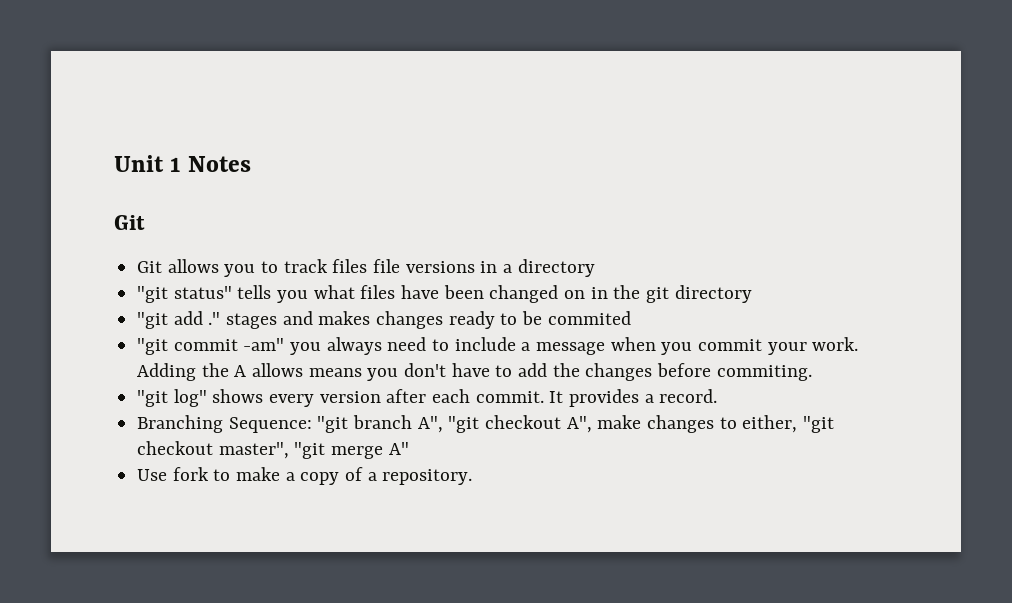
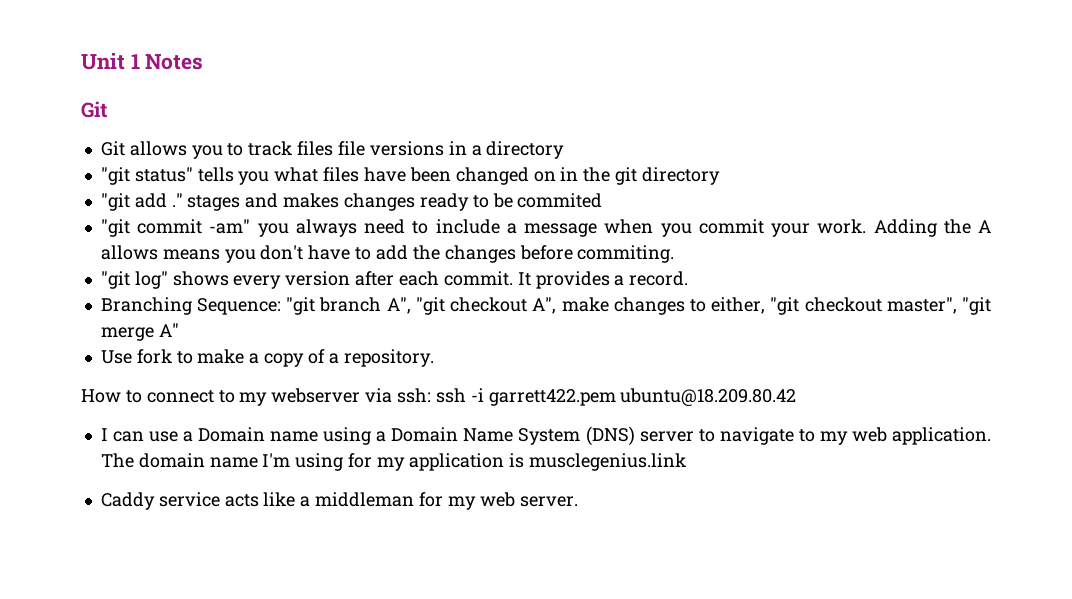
(473, 477) none -> [81,388,797,406] [100,426,992,446] [100,453,686,471] [100,492,578,510] // How to connect to my webserver via ssh: ssh -i garrett422.pem ubuntu@18.209.80.42 // I can use a Domain name using a Domain Name System (DNS) server to navigate to my web application. The domain name I'm using for my application is musclegenius.link // Caddy service acts like a middleman for my web server.

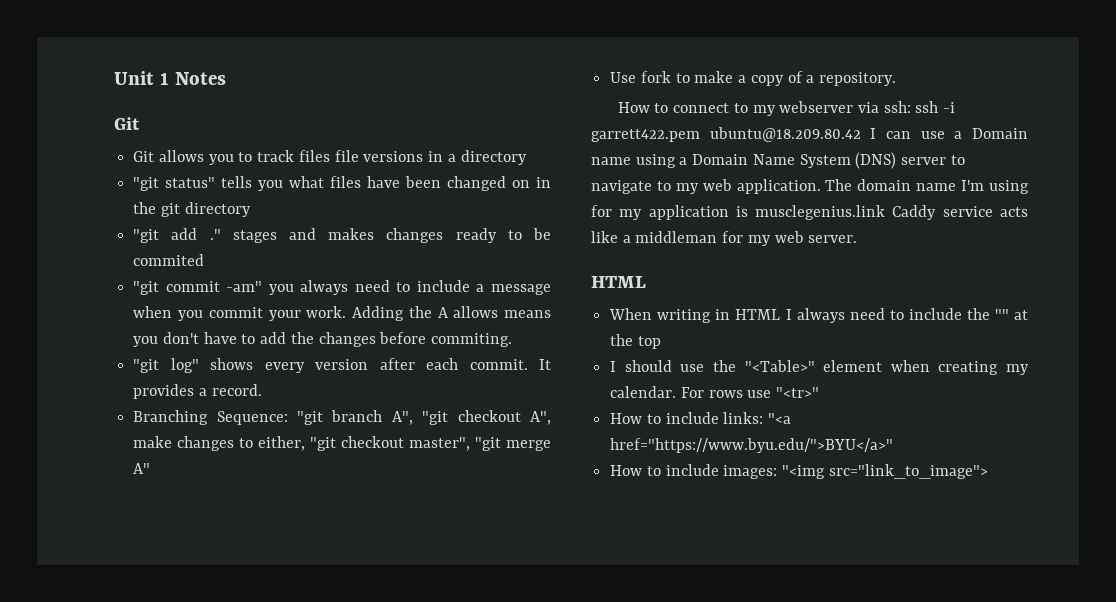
(797, 397) // -> (861, 134) none
(686, 462) // -> (886, 212) none
(578, 501) none -> [591,276,646,288] [609,308,1028,323] [610,334,661,349] [610,360,1029,375] [610,386,820,398] [610,412,792,424] [610,438,894,453] [610,464,988,479] // HTML // When writing in HTML I always need to include the "" at the top // I should use the "<Table>" element when creating my calendar. For rows use "<tr>" // How to include links: "<a href="https://www.byu.edu/">BYU</a>" // How to include images: "<img src="link_to_image">

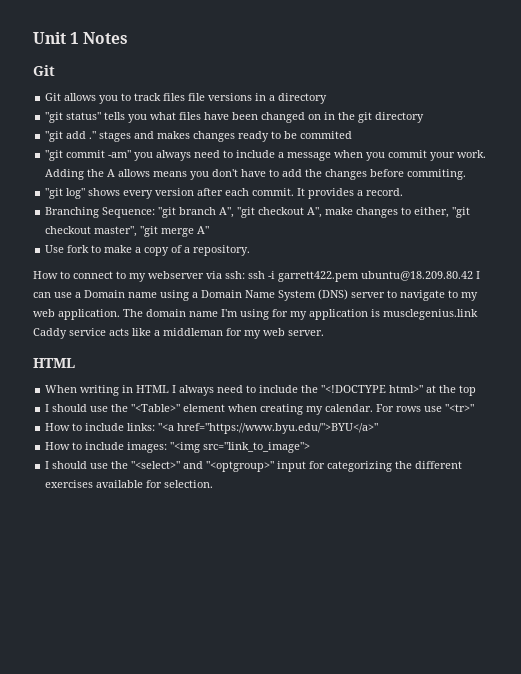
[994,309,1009,320] "" -> [321,385,424,393] "<!DOCTYPE html>"
(988, 471) none -> [45,461,463,472] [45,480,214,488] // I should use the "<select>" and "<optgroup>" input for categorizing the different exercises available for selection.

